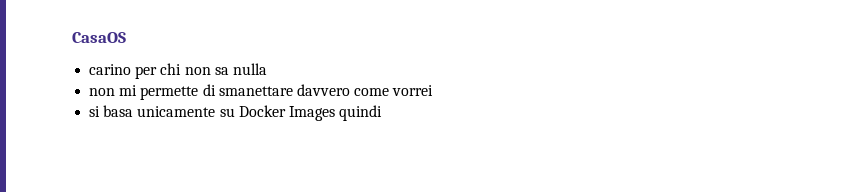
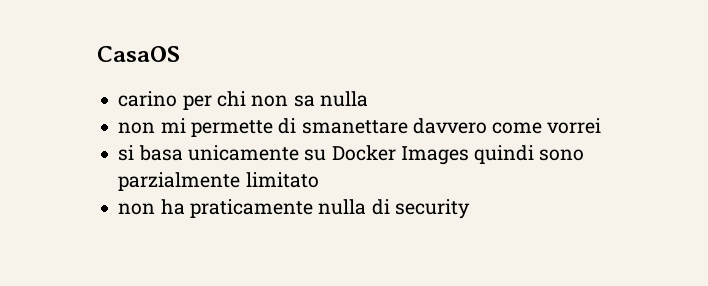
(383, 113) none -> [539,149,585,161] [118,172,319,191] [118,199,470,219] sono parzialmente limitato // non ha praticamente nulla di security

